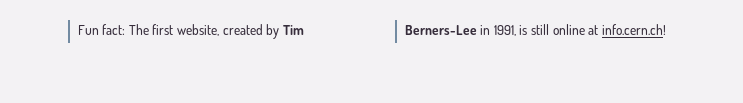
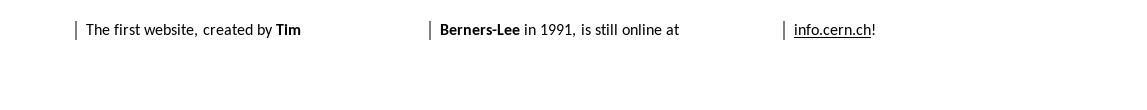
[77,24,126,35] Fun fact: -> (85, 29) none

